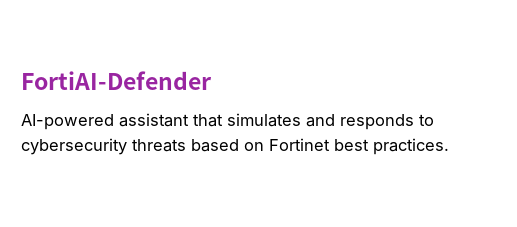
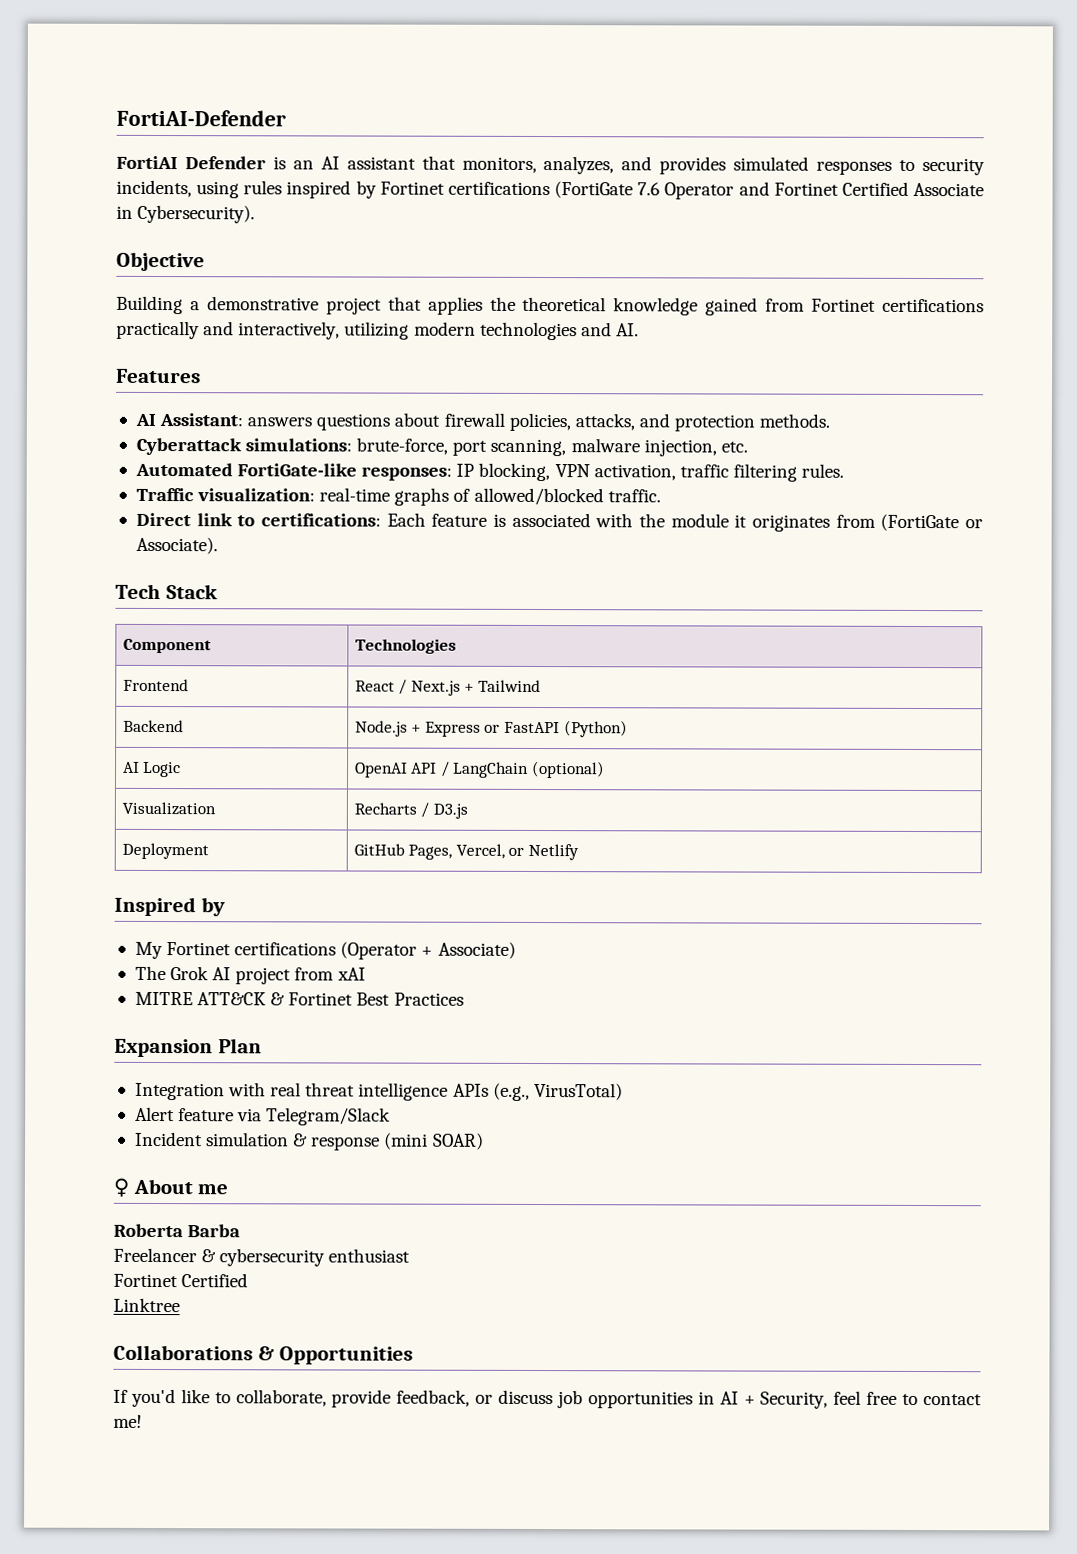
[21,113,434,130] [21,138,449,155] AI-powered assistant that simulates and responds to cybersecurity threats based on Fortinet best practices. -> [116,155,986,176] [116,179,985,200] [116,204,256,224] [116,251,205,272] [116,295,984,316] [116,320,639,341] [116,368,201,384] [134,412,831,432] [135,437,748,457] [134,462,845,482] [135,487,661,506] [135,512,983,532] [135,536,218,555] [115,583,218,600] [122,638,212,654] [354,638,457,654] [122,678,189,692] [354,679,542,696] [122,719,184,733] [354,720,628,738] [122,761,182,778] [353,760,606,779] [121,801,216,816] [353,802,468,819] [121,842,209,860] [353,843,580,861] [114,896,225,917] [134,941,516,960] [134,965,366,985] [134,991,464,1006] [114,1038,262,1058] [134,1082,623,1101] [134,1106,392,1126] [134,1131,484,1151] [113,1177,229,1197] [113,1223,241,1238] [113,1247,411,1267] [113,1273,249,1288] [113,1297,180,1313] [113,1344,414,1365] [113,1388,983,1409] [113,1414,142,1428] FortiAI Defender is an AI assistant that monitors, analyzes, and provides simulated responses to security incidents, using rules inspired by Fortinet certifications (FortiGate 7.6 Operator and Fortinet Certified Associate in Cybersecurity). // Objective // Building a demonstrative project that applies the theoretical knowledge gained from Fortinet certifications practically and interactively, utilizing modern technologies and AI. // Features // AI Assistant: answers questions about firewall policies, attacks, and protection methods. // Cyberattack simulations: brute-force, port scanning, malware injection, etc. // Automated FortiGate-like responses: IP blocking, VPN activation, traffic filtering rules. // Traffic visualization: real-time graphs of allowed/blocked traffic. // Direct link to certifications: Each feature is associated with the module it originates from (FortiGate or Associate). // Tech Stack // Component | Technologies // Frontend | React / Next.js + Tailwind // Backend | Node.js + Express or FastAPI (Python) // AI Logic | OpenAI API / LangChain (optional) // Visualization | Recharts / D3.js // Deployment | GitHub Pages, Vercel, or Netlify // Inspired by // My Fortinet certifications (Operator + Associate) // The Grok AI project from xAI // MITRE ATT&CK & Fortinet Best Practices // Expansion Plan // Integration with real threat intelligence APIs (e.g., VirusTotal) // Alert feature via Telegram/Slack // Incident simulation & response (mini SOAR) // ♀ About me // Roberta Barba // Freelancer & cybersecurity enthusiast // Fortinet Certified // Linktree // Collaborations & Opportunities // If you'd like to collaborate, provide feedback, or discuss job opportunities in AI + Security, feel free to contact me!

